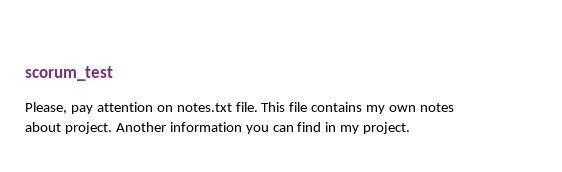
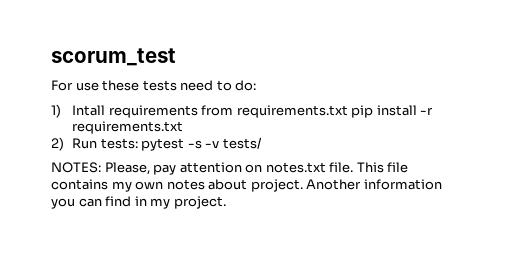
(113, 73) none -> [51,80,257,91] [51,104,434,118] [71,121,183,134] [51,137,262,151] [51,162,101,173] For use these tests need to do: // 1) Intall requirements from requirements.txt pip install -r requirements.txt // 2) Run tests: pytest -s -v tests/ // NOTES:

